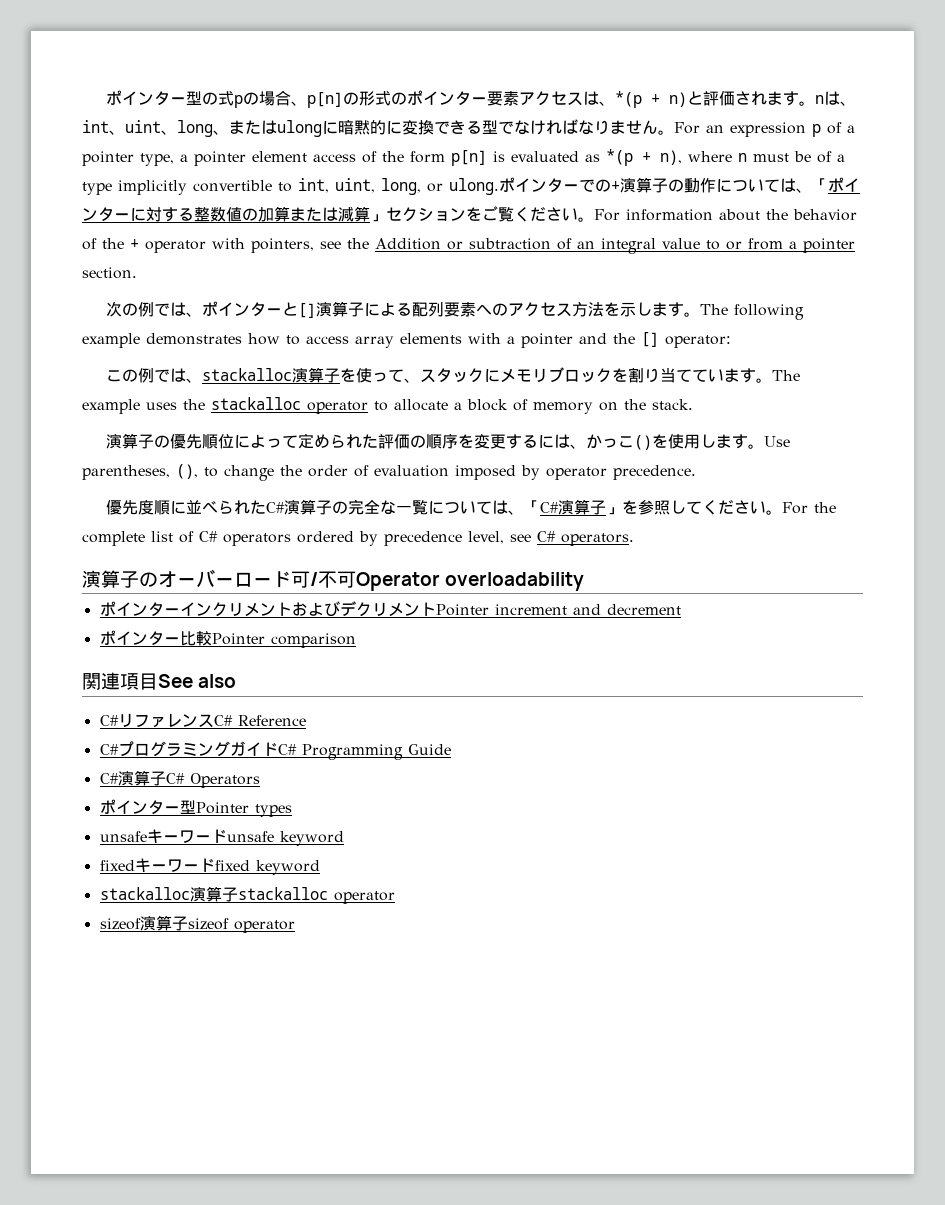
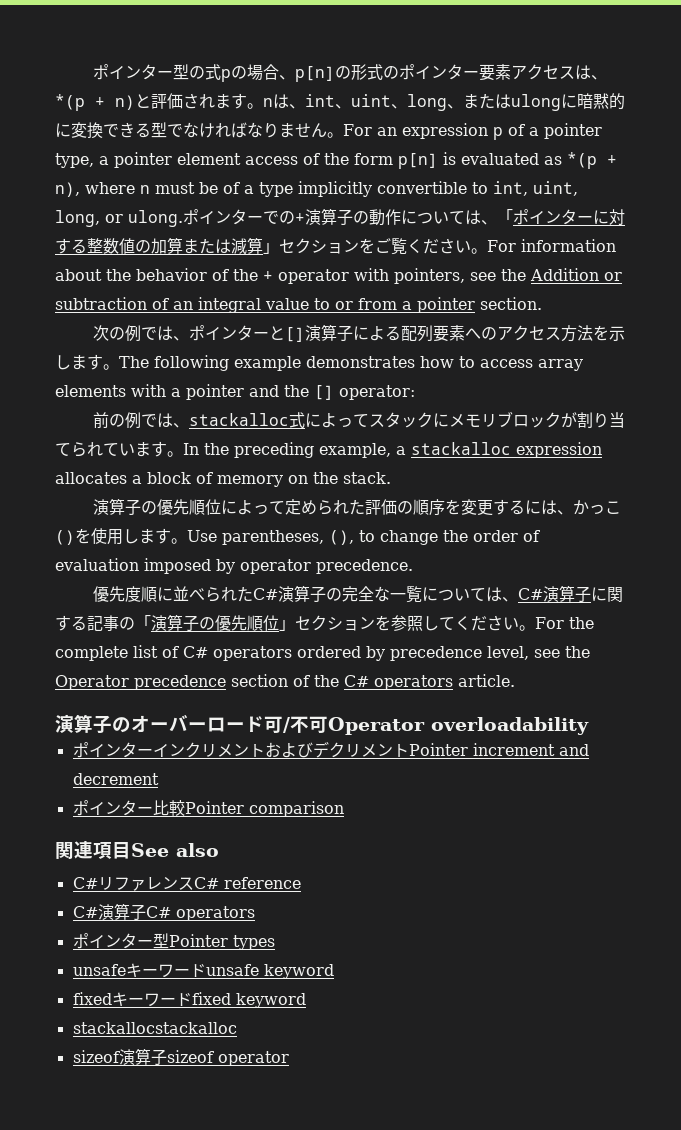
[105,370,122,382] こ -> [92,412,109,429] 前
[291,367,420,383] 演算子を使って、 -> [288,412,369,428] 式によって
[611,368,628,382] を -> [560,412,577,428] が
(692, 375) none -> [71,442,103,457] られ
[771,370,800,381] [82,397,448,414] The example uses the stackalloc operator to allocate -> [183,442,602,458] [55,472,127,484] In the preceding example, a stackalloc expression allocates
[523,499,622,515] 「C#演算子」 -> [517,585,623,603] [55,614,375,632] C#演算子に関する記事の「演算子の優先順位」セクション
[537,531,634,546] C# operators. -> [565,646,590,658] [55,674,515,690] the Operator precedence section of the C# operators article.
[237,715,306,726] [99,741,451,760] Reference // C#プログラミングガイドC# Programming Guide -> [223,877,301,889] reference
[189,773,260,788] Operators -> [175,906,255,921] operators
[99,886,395,904] stackalloc演算子stackalloc operator -> [72,1022,237,1034] stackallocstackalloc

